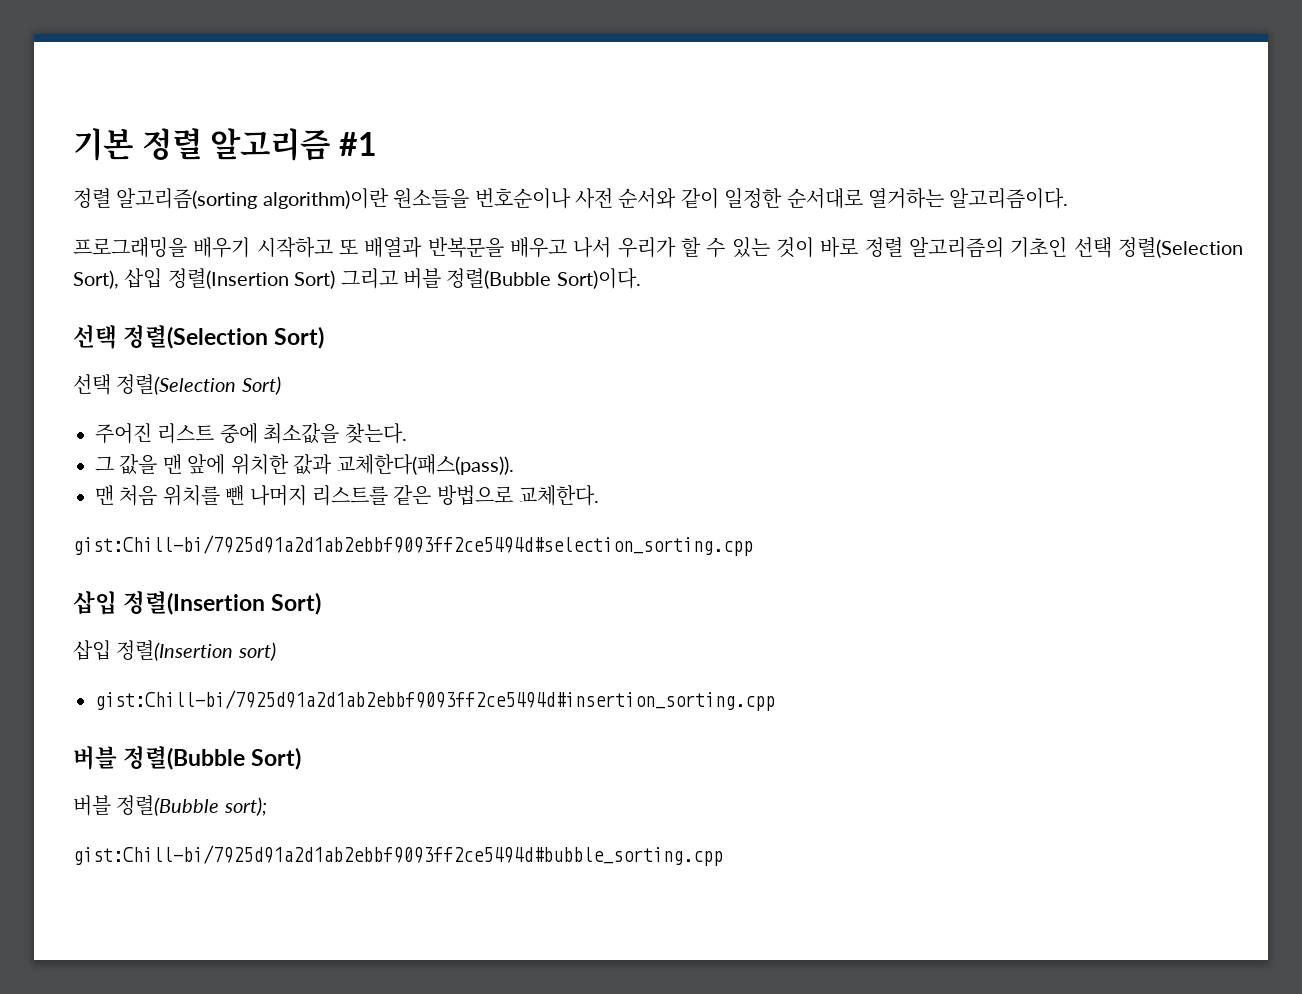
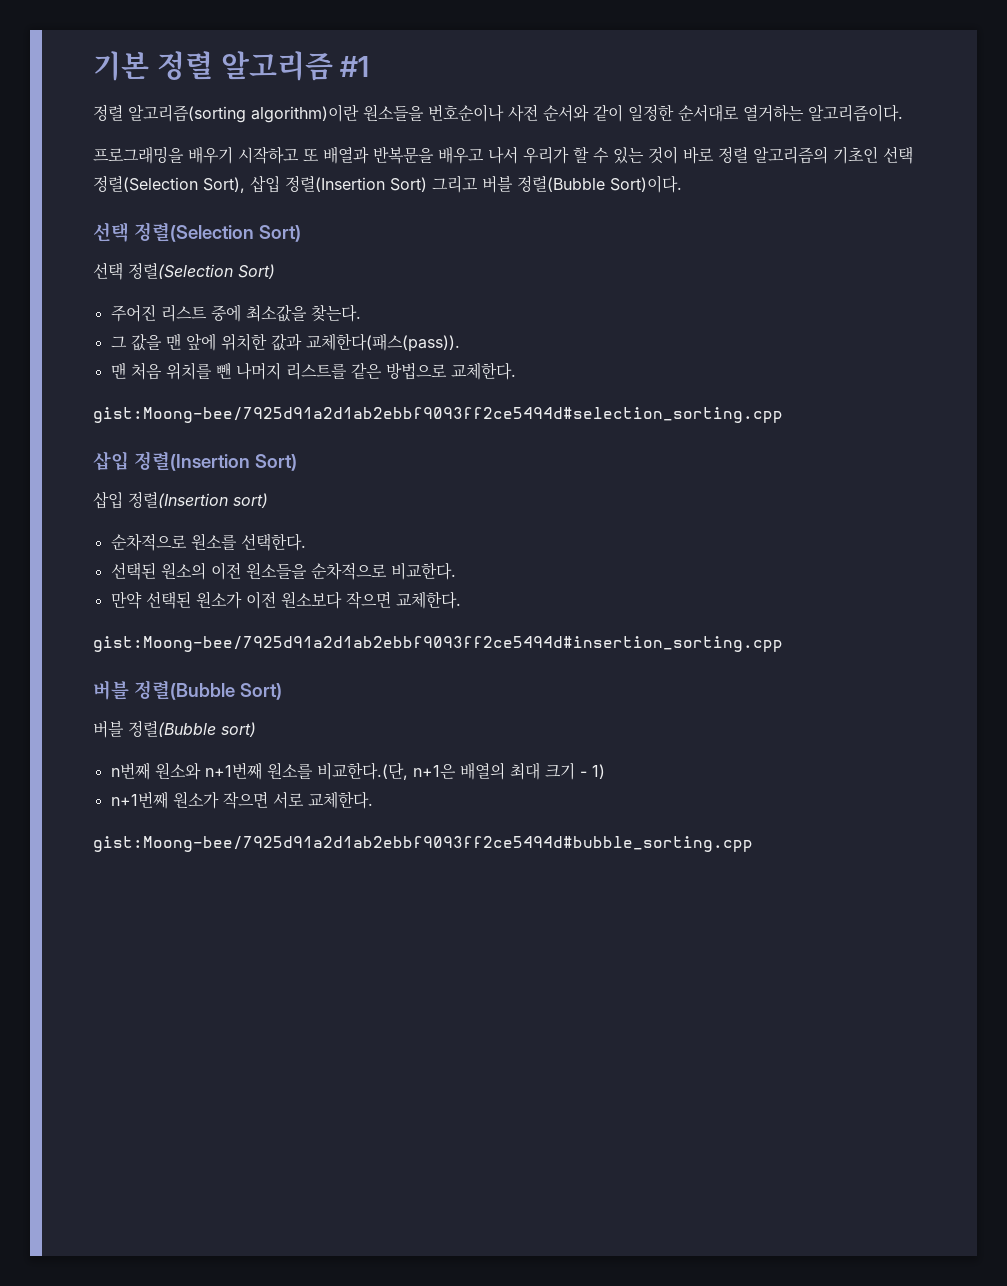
[73,535,753,556] gist:Chill-bi/7925d91a2d1ab2ebbf9093ff2ce5494d#selection_sorting.cpp -> [93,407,783,423] gist:Moong-bee/7925d91a2d1ab2ebbf9093ff2ce5494d#selection_sorting.cpp
[95,690,775,711] gist:Chill-bi/7925d91a2d1ab2ebbf9093ff2ce5494d#insertion_sorting.cpp -> [110,533,306,551] [110,562,456,580] [110,591,461,609] [93,636,783,652] 순차적으로 원소를 선택한다. // 선택된 원소의 이전 원소들을 순차적으로 비교한다. // 만약 선택된 원소가 이전 원소보다 작으면 교체한다. // gist:Moong-bee/7925d91a2d1ab2ebbf9093ff2ce5494d#insertion_sorting.cpp
[223,797,267,816] [73,845,723,866] sort); // gist:Chill-bi/7925d91a2d1ab2ebbf9093ff2ce5494d#bubble_sorting.cpp -> [221,722,256,737] [110,762,605,780] [110,791,373,809] [93,836,753,852] sort) // n번째 원소와 n+1번째 원소를 비교한다.(단, n+1은 배열의 최대 크기 - 1) // n+1번째 원소가 작으면 서로 교체한다. // gist:Moong-bee/7925d91a2d1ab2ebbf9093ff2ce5494d#bubble_sorting.cpp

